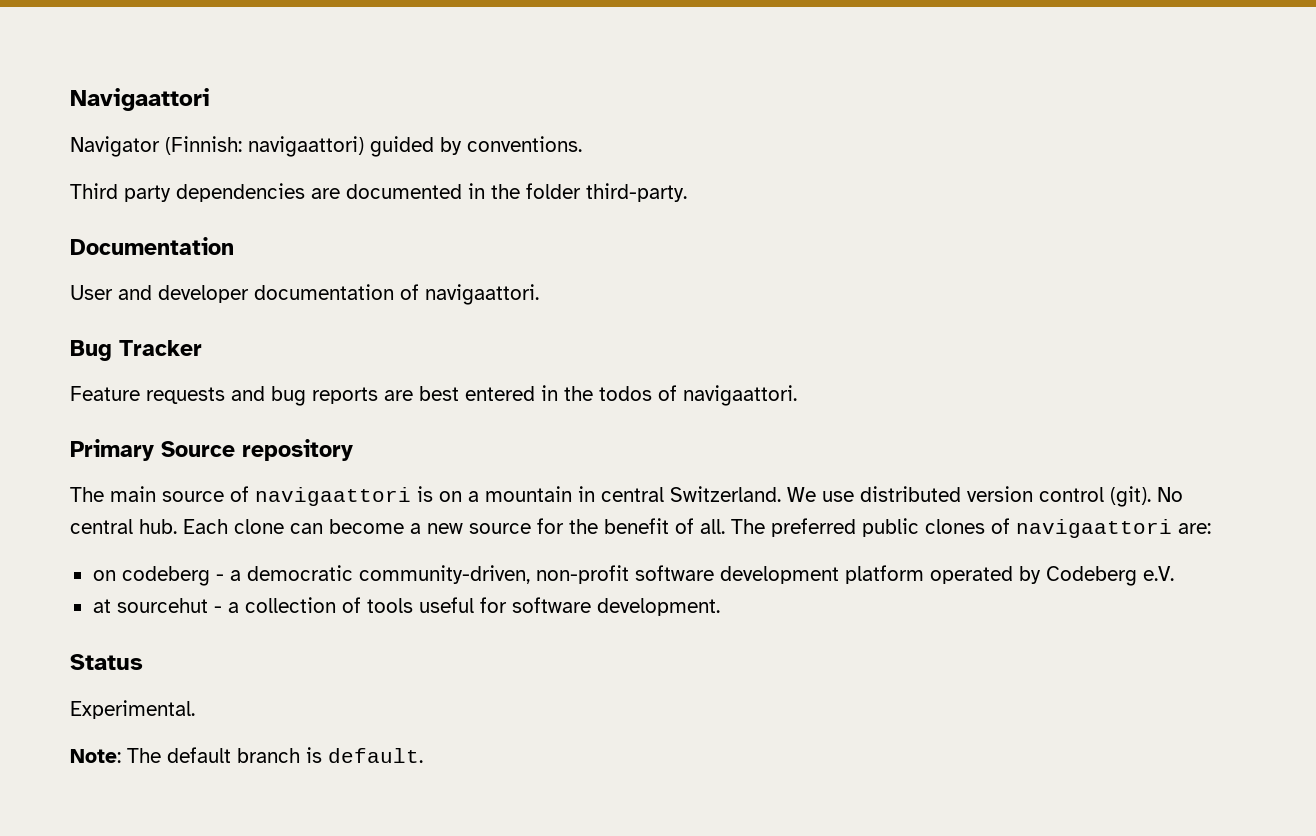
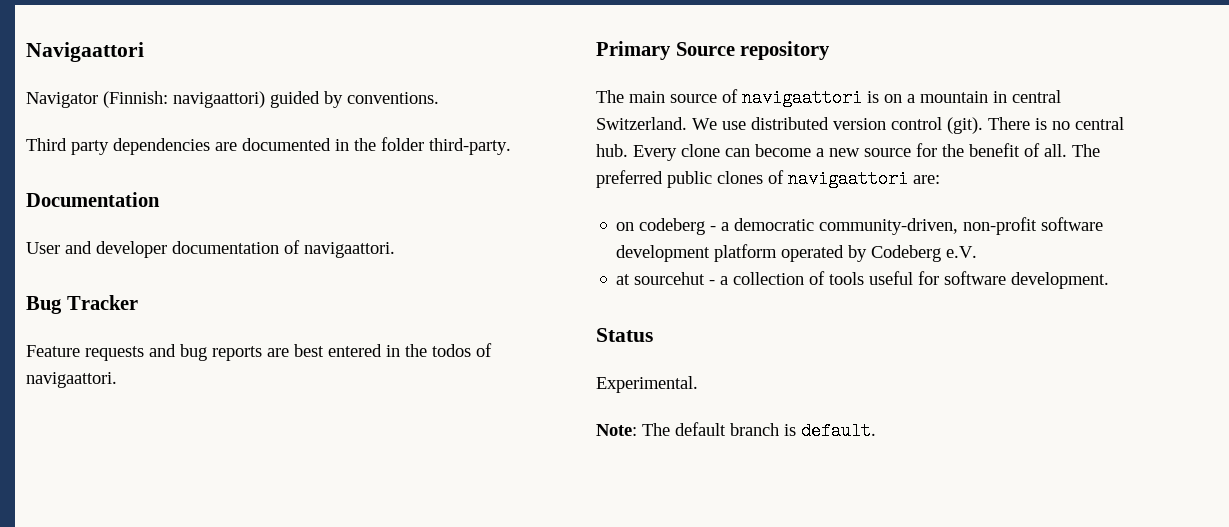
[1157,487,1183,502] No -> [988,117,1070,130] There is no
[183,519,228,534] Each -> [633,145,677,161] Every

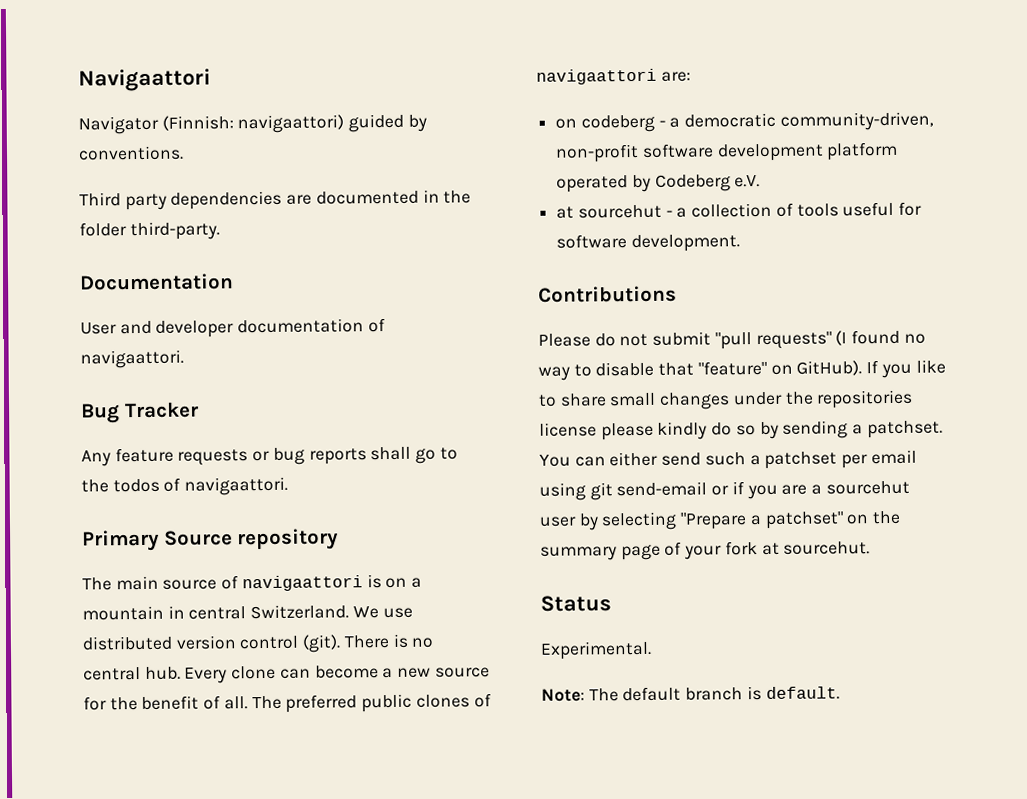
[26,344,400,361] Feature requests and bug reports are best entered in -> [81,446,458,467] Any feature requests or bug reports shall go to
(1110, 280) none -> [538,285,677,303] [538,329,926,350] [538,359,946,381] [538,389,914,410] [539,420,943,441] [539,449,917,469] [539,480,910,501] [539,510,902,531] [540,541,871,561] // Contributions // Please do not submit "pull requests" (I found no way to disable that "feature" on GitHub). If you like to share small changes under the repositories license please kindly do so by sending a patchset. You can either send such a patchset per email using git send-email or if you are a sourcehut user by selecting "Prepare a patchset" on the summary page of your fork at sourcehut.

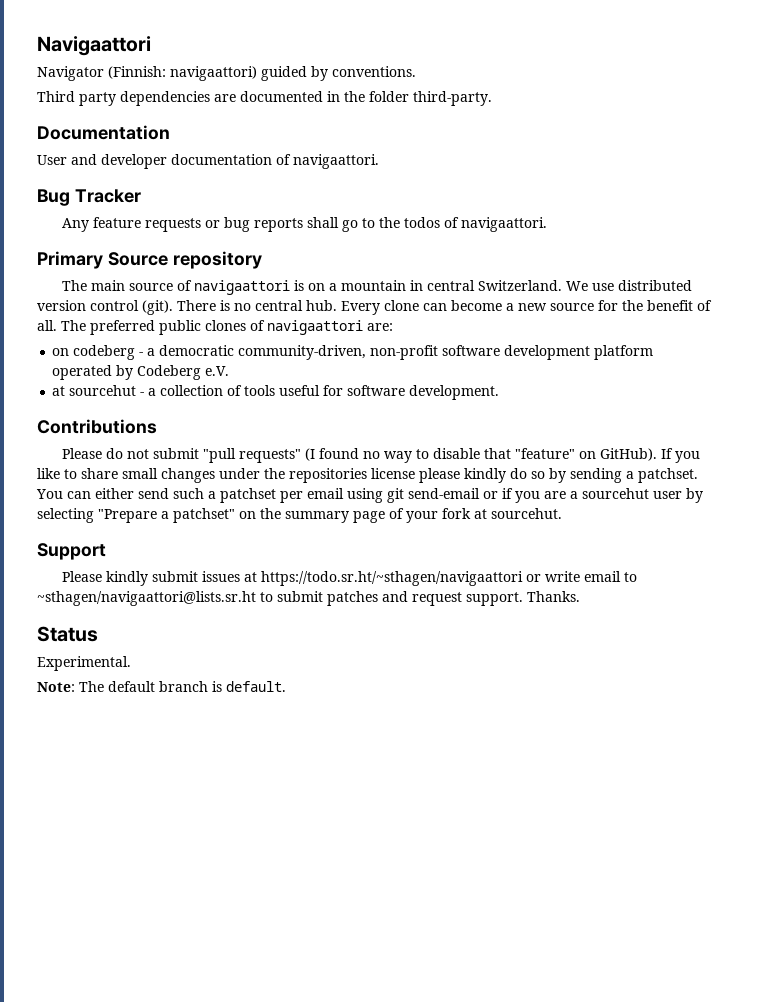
(871, 548) none -> [37,543,106,560] [62,571,638,586] [37,591,580,606] // Support // Please kindly submit issues at https://todo.sr.ht/~sthagen/navigaattori or write email to ~sthagen/navigaattori@lists.sr.ht to submit patches and request support. Thanks.

